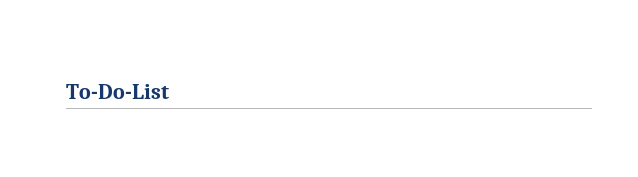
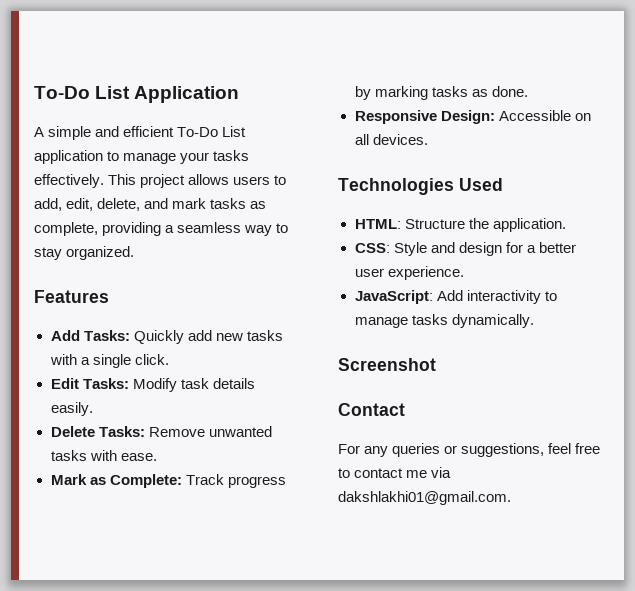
[66,84,169,99] To-Do-List -> [34,86,240,103] [34,126,247,140] [34,150,250,164] [34,174,287,188] [34,198,267,211] [34,222,289,236] [34,246,135,260] [34,290,109,303] [50,330,283,344] [49,354,169,368] [50,378,255,392] [50,402,93,416] [50,426,272,437] [50,450,157,461] [50,474,286,488] [354,86,528,100] [354,110,591,124] [354,134,428,145] [338,178,503,195] [354,218,566,232] [354,242,576,256] [354,266,464,280] [354,290,557,304] [354,314,534,328] [338,358,436,371] [338,403,405,416] [338,443,601,457] [338,467,452,478] [338,491,511,505] To-Do List Application // A simple and efficient To-Do List application to manage your tasks effectively. This project allows users to add, edit, delete, and mark tasks as complete, providing a seamless way to stay organized. // Features // Add Tasks: Quickly add new tasks with a single click. // Edit Tasks: Modify task details easily. // Delete Tasks: Remove unwanted tasks with ease. // Mark as Complete: Track progress by marking tasks as done. // Responsive Design: Accessible on all devices. // Technologies Used // HTML: Structure the application. // CSS: Style and design for a better user experience. // JavaScript: Add interactivity to manage tasks dynamically. // Screenshot // Contact // For any queries or suggestions, feel free to contact me via dakshlakhi01@gmail.com.

